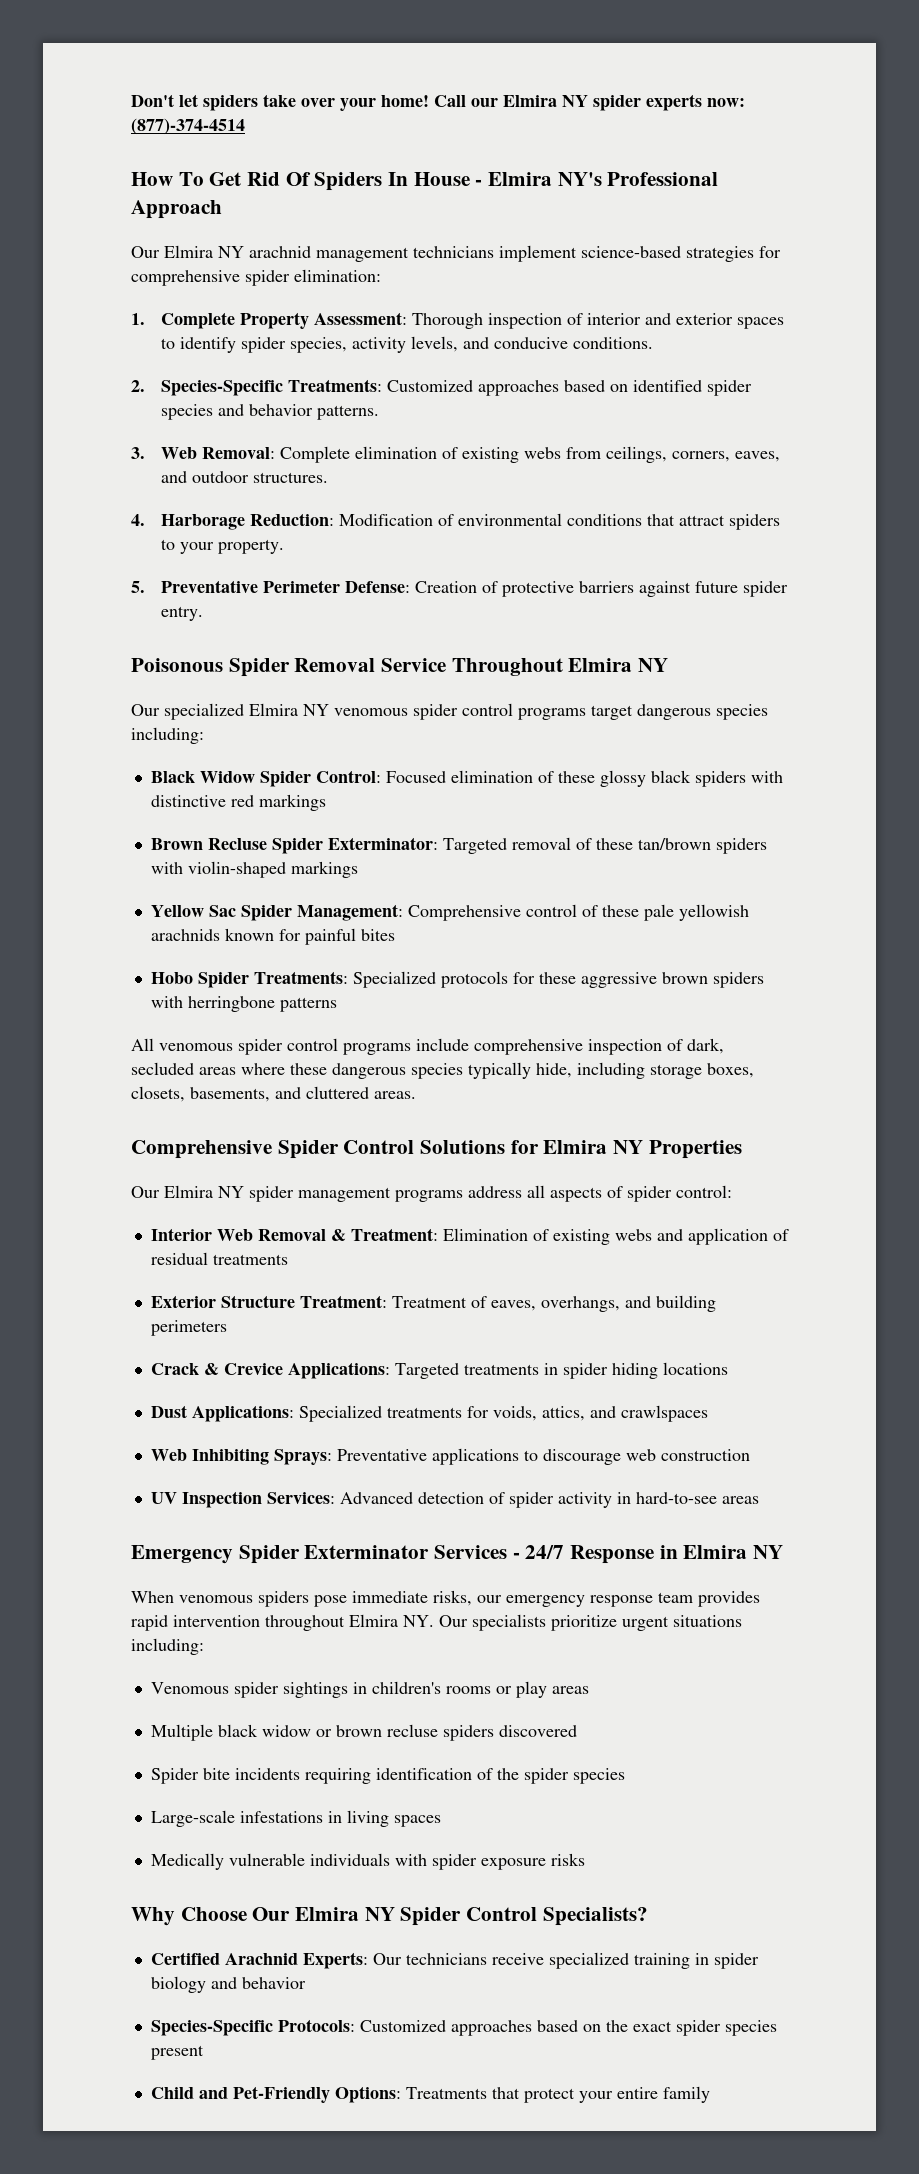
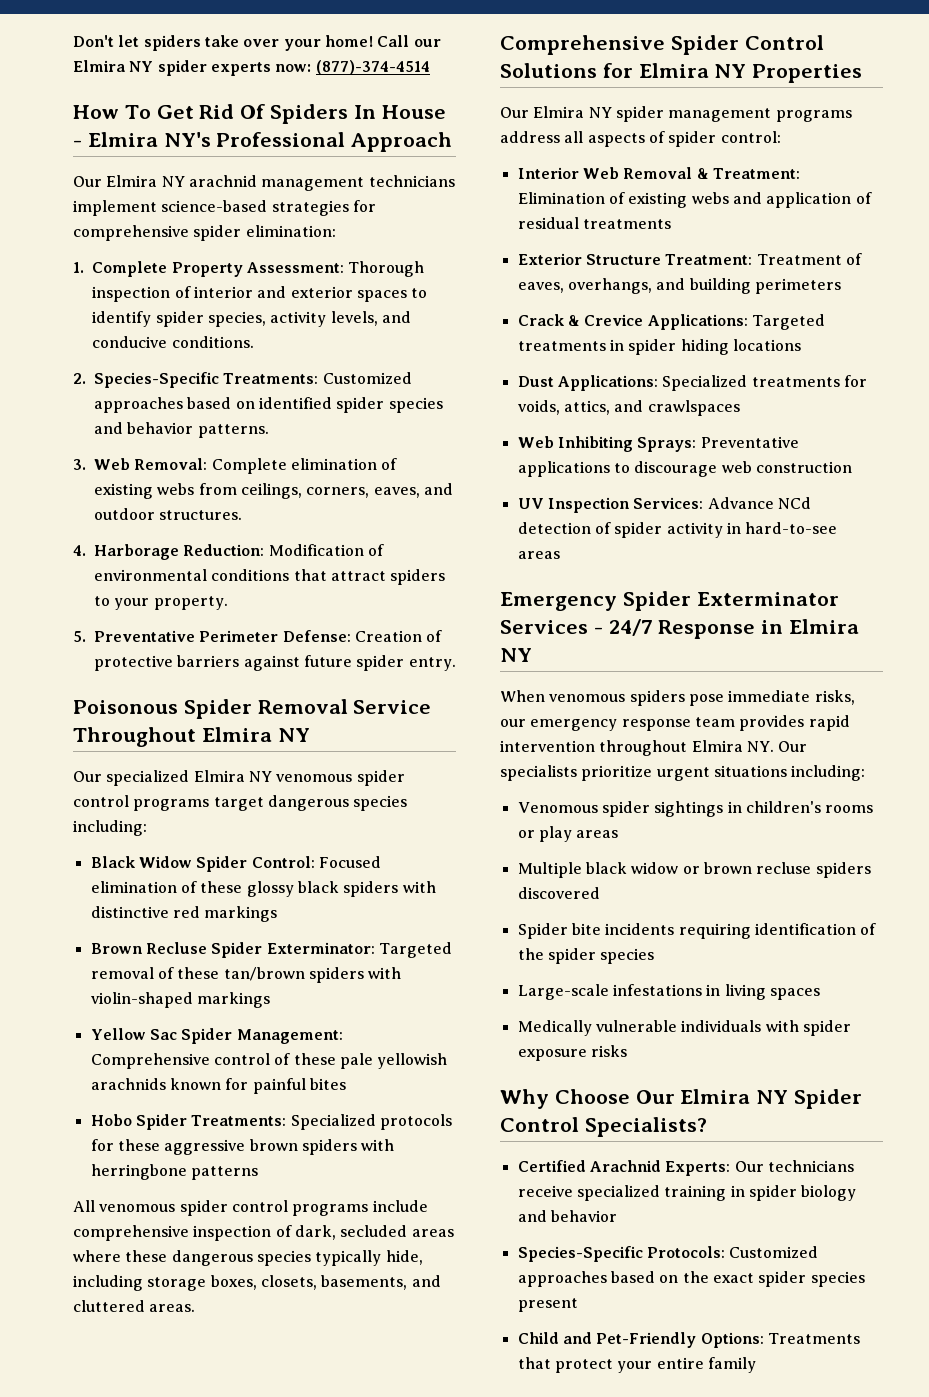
[339,1492,413,1504] Advanced -> [707,497,811,509] Advance NCd

